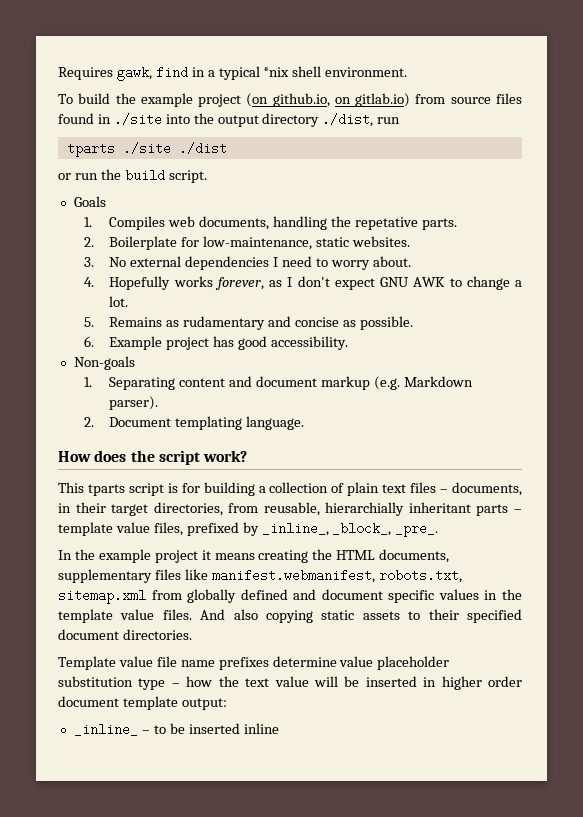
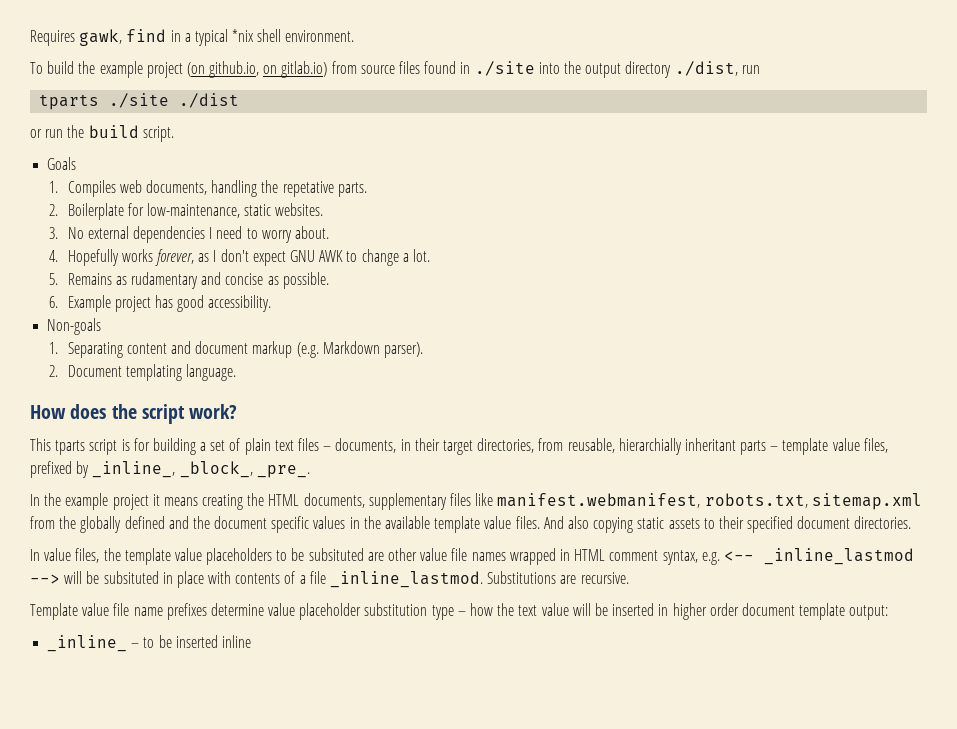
[269,482,329,493] collection -> [210,440,226,451] set
(182, 595) none -> [59,516,77,529] the
(317, 594) none -> [192,516,210,529] the
(522, 594) none -> [385,516,431,529] available
(192, 634) none -> [30,548,914,565] [30,571,629,588] // In value files, the template value placeholders to be subsituted are other value file names wrapped in HTML comment syntax, e.g. <-- _inline_lastmod --> will be subsituted in place with contents of a file _inline_lastmod. Substitutions are recursive.

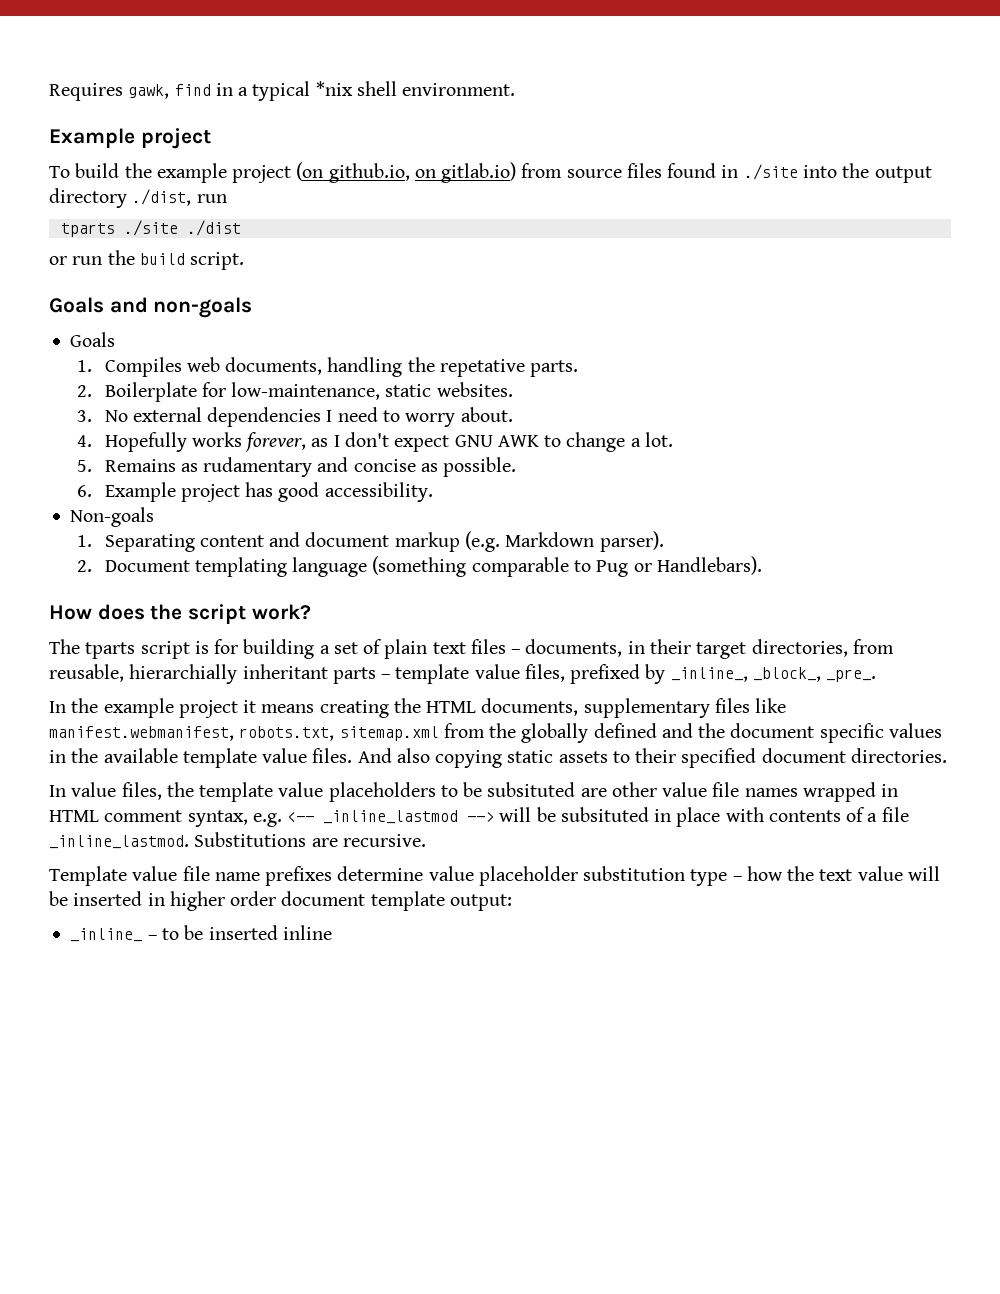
(355, 36) none -> [49,128,211,149] // Example project
(174, 134) none -> [49,297,253,318] // Goals and non-goals
[186,364,237,381] language. -> [292,556,762,577] language (something comparable to Pug or Handlebars).
[30,438,51,451] This -> [49,639,80,654] The

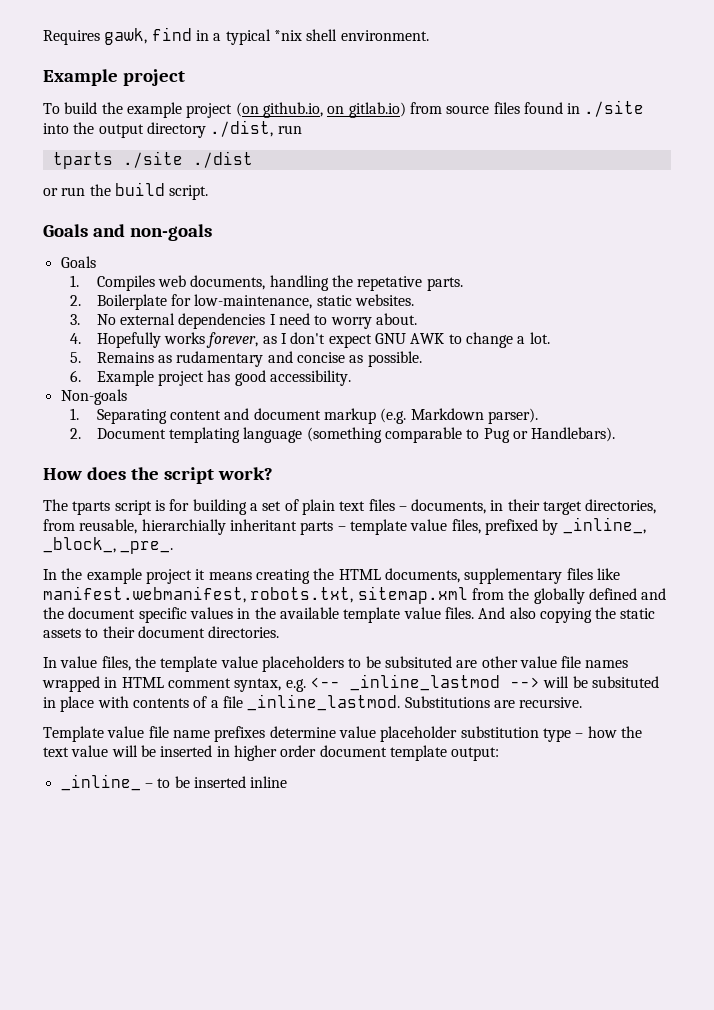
(503, 759) none -> [595,607,617,619] the
[681,748,757,768] specified -> (135, 632) none

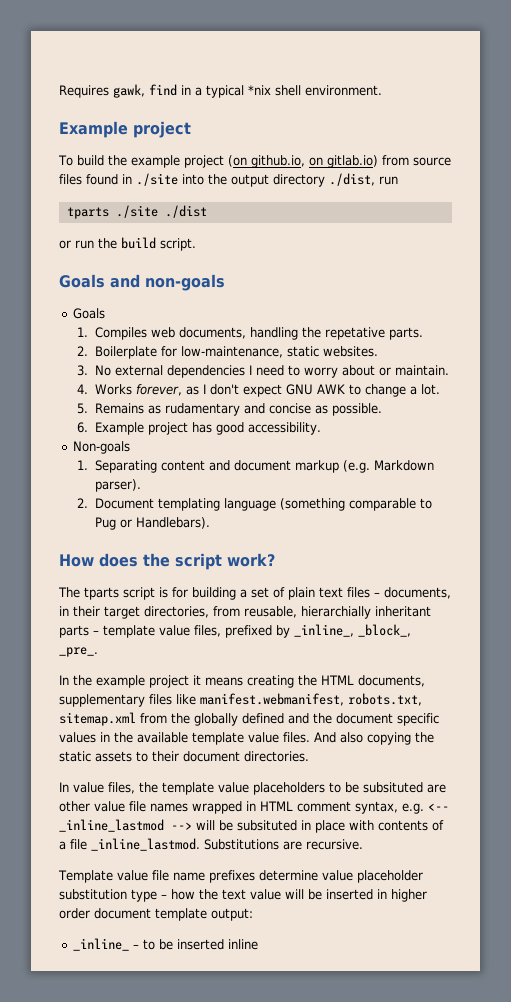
[375,313,417,325] about. -> [342,365,450,376] about or maintain.
[96,332,206,348] Hopefully works -> [95,384,133,395] Works

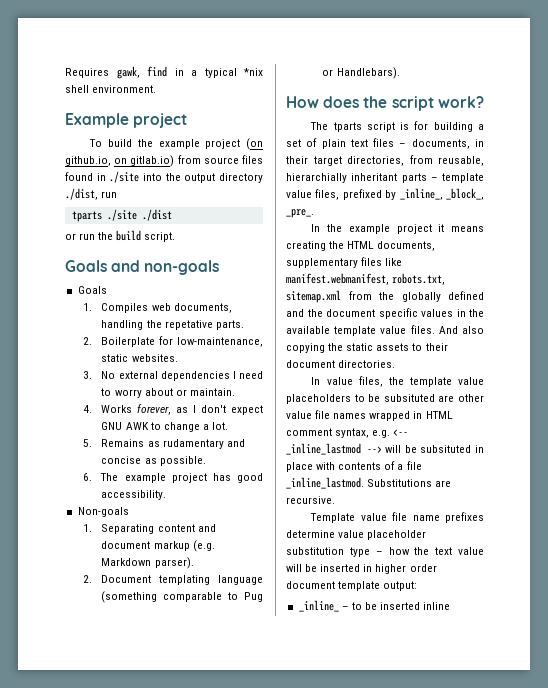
[95,422,145,435] Example -> [100,473,166,483] The example

